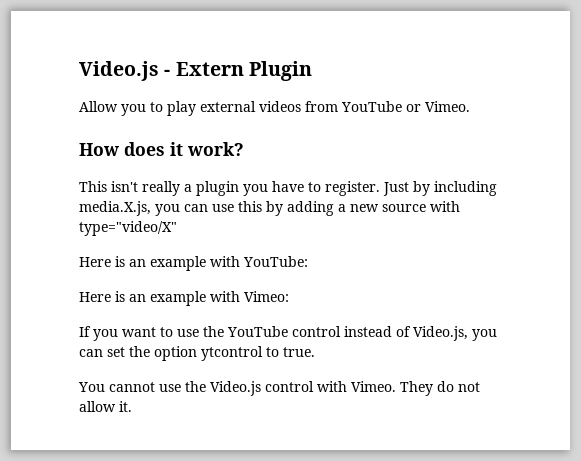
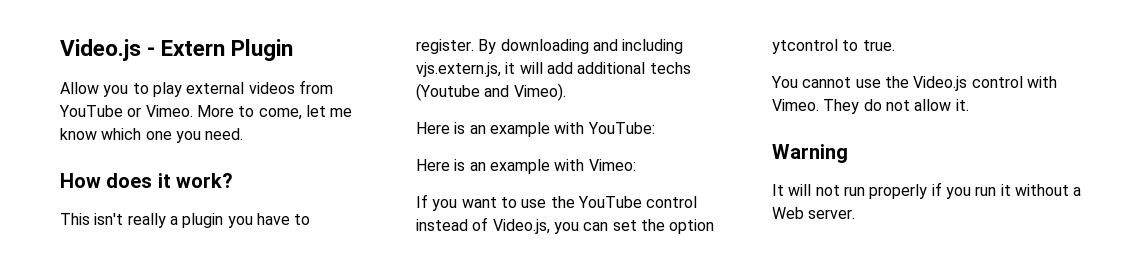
(470, 106) none -> [196,105,353,120] [60,128,244,143] More to come, let me know which one you need.
[383,181,497,196] [79,201,460,216] [79,221,177,236] Just by including media.X.js, you can use this by adding a new source with type="video/X" -> [478,39,684,54] [416,62,691,77] [416,83,566,101] By downloading and including vjs.extern.js, it will add additional techs (Youtube and Vimeo).
(132, 406) none -> [772,144,848,163] [772,182,1082,199] [772,207,856,219] // Warning // It will not run properly if you run it without a Web server.

